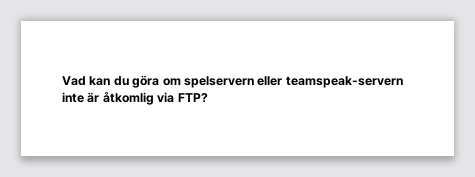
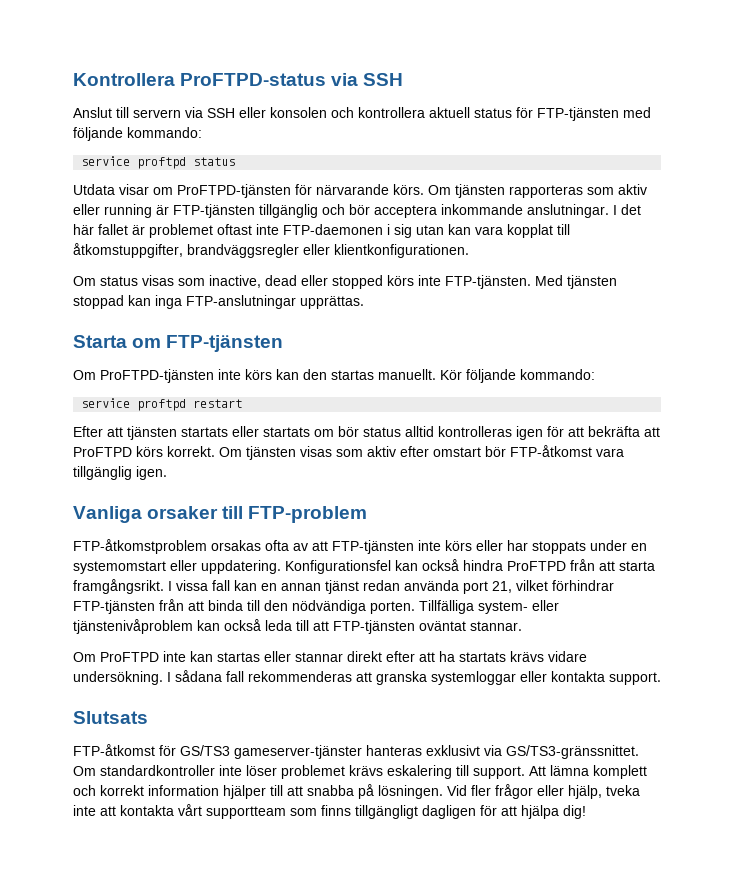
[62,75,403,88] [62,91,208,105] Vad kan du göra om spelservern eller teamspeak-servern inte är åtkomlig via FTP? -> [73,73,404,86] [73,107,651,121] [73,127,202,141] [81,156,236,169] [73,184,647,198] [73,204,641,218] [73,224,570,238] [73,243,469,258] [73,275,617,289] [73,295,364,309] [73,335,284,352] [73,369,595,383] [81,398,243,411] [73,426,660,440] [73,445,624,460] [73,466,167,480] [73,506,368,523] [73,539,647,554] [73,559,655,574] [73,579,614,594] [73,599,559,614] [73,619,522,634] [73,651,587,662] [73,670,661,685] [73,711,148,724] [73,744,639,759] [73,765,647,779] [73,784,640,799] [73,804,586,819] Kontrollera ProFTPD-status via SSH // Anslut till servern via SSH eller konsolen och kontrollera aktuell status för FTP-tjänsten med följande kommando: // service proftpd status // Utdata visar om ProFTPD-tjänsten för närvarande körs. Om tjänsten rapporteras som aktiv eller running är FTP-tjänsten tillgänglig och bör acceptera inkommande anslutningar. I det här fallet är problemet oftast inte FTP-daemonen i sig utan kan vara kopplat till åtkomstuppgifter, brandväggsregler eller klientkonfigurationen. // Om status visas som inactive, dead eller stopped körs inte FTP-tjänsten. Med tjänsten stoppad kan inga FTP-anslutningar upprättas. // Starta om FTP-tjänsten // Om ProFTPD-tjänsten inte körs kan den startas manuellt. Kör följande kommando: // service proftpd restart // Efter att tjänsten startats eller startats om bör status alltid kontrolleras igen för att bekräfta att ProFTPD körs korrekt. Om tjänsten visas som aktiv efter omstart bör FTP-åtkomst vara tillgänglig igen. // Vanliga orsaker till FTP-problem // FTP-åtkomstproblem orsakas ofta av att FTP-tjänsten inte körs eller har stoppats under en systemomstart eller uppdatering. Konfigurationsfel kan också hindra ProFTPD från att starta framgångsrikt. I vissa fall kan en annan tjänst redan använda port 21, vilket förhindrar FTP-tjänsten från att binda till den nödvändiga porten. Tillfälliga system- eller tjänstenivåproblem kan också leda till att FTP-tjänsten oväntat stannar. // Om ProFTPD inte kan startas eller stannar direkt efter att ha startats krävs vidare undersökning. I sådana fall rekommenderas att granska systemloggar eller kontakta support. // Slutsats // FTP-åtkomst för GS/TS3 gameserver-tjänster hanteras exklusivt via GS/TS3-gränssnittet. Om standardkontroller inte löser problemet krävs eskalering till support. Att lämna komplett och korrekt information hjälper till att snabba på lösningen. Vid fler frågor eller hjälp, tveka inte att kontakta vårt supportteam som finns tillgängligt dagligen för att hjälpa dig!

